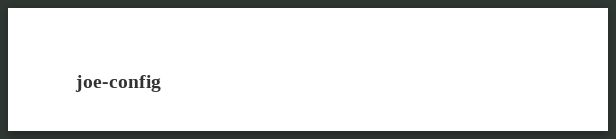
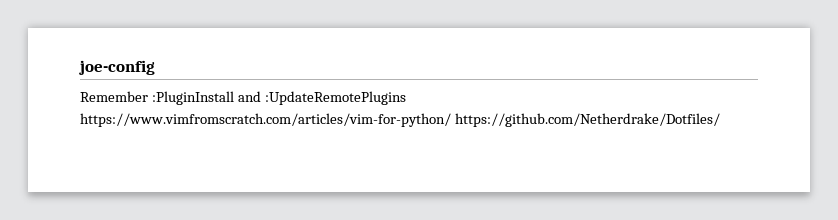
(161, 83) none -> [80,91,406,105] [80,113,720,127] // Remember :PluginInstall and :UpdateRemotePlugins https://www.vimfromscratch.com/articles/vim-for-python/ https://github.com/Netherdrake/Dotfiles/

